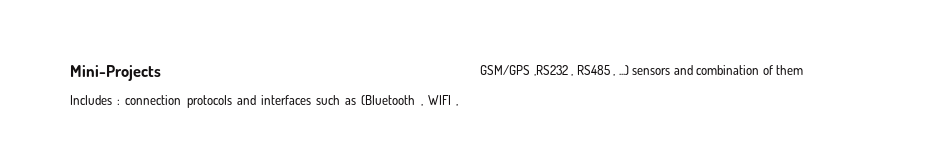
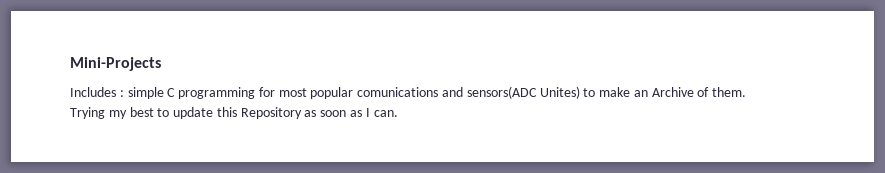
[125,95,459,108] [480,65,804,76] connection protocols and interfaces such as (Bluetooth , WIFI , GSM/GPS ,RS232 , RS485 , ...) sensors and combination of them -> [127,86,747,99] [70,107,398,119] simple C programming for most popular comunications and sensors(ADC Unites) to make an Archive of them. // Trying my best to update this Repository as soon as I can.

